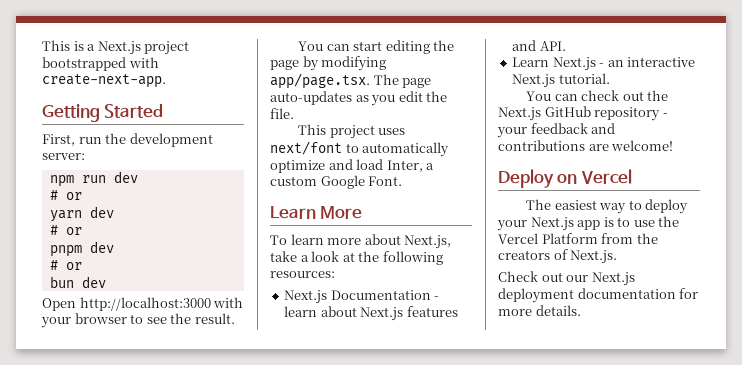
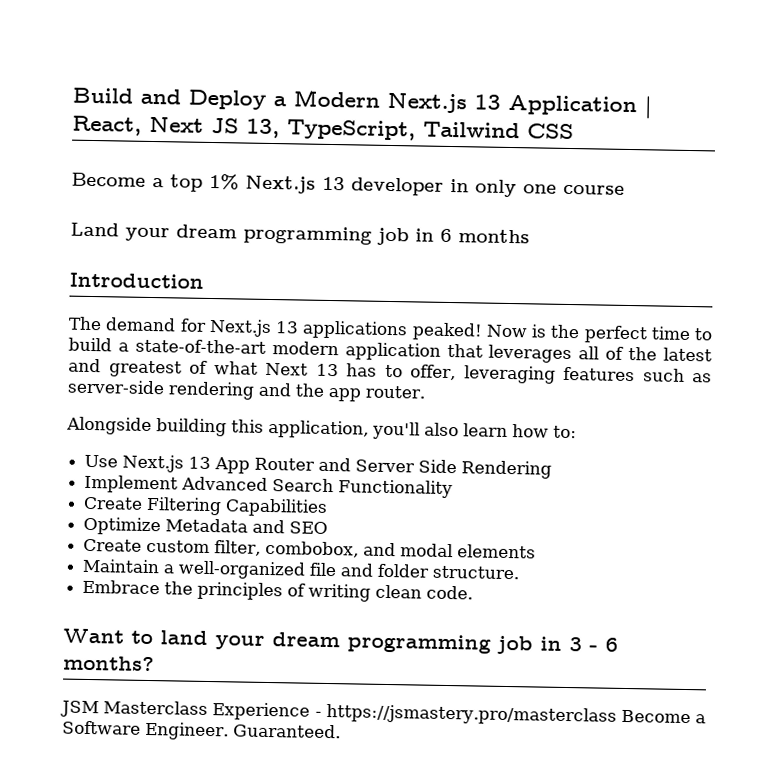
[42,40,190,55] [42,57,159,71] [42,74,166,88] [42,104,164,122] [42,133,213,147] [42,153,85,160] [49,171,138,187] [49,190,82,200] [49,206,114,222] [49,225,82,235] [49,241,114,257] [49,260,82,270] [49,276,106,288] [42,297,244,311] [41,313,235,328] [298,40,455,54] [270,56,387,71] [270,73,432,89] [270,91,448,106] [270,108,294,119] [298,124,406,139] [270,141,450,157] [270,159,435,173] [270,175,403,189] [270,206,363,219] [270,234,452,249] [270,251,443,265] [270,271,335,278] [284,290,440,304] [284,306,458,321] [512,40,566,51] [512,57,696,71] [512,73,610,88] [526,90,669,101] [498,106,668,121] [497,123,616,138] [498,140,674,151] [498,169,632,188] [526,199,689,214] [497,216,680,231] [498,233,658,244] [498,249,618,264] [498,271,635,286] [498,288,699,303] [498,305,581,316] This is a Next.js project bootstrapped with create-next-app. // Getting Started // First, run the development server: // npm run dev // # or // yarn dev // # or // pnpm dev // # or // bun dev // Open http://localhost:3000 with your browser to see the result. // You can start editing the page by modifying app/page.tsx. The page auto-updates as you edit the file. // This project uses next/font to automatically optimize and load Inter, a custom Google Font. // Learn More // To learn more about Next.js, take a look at the following resources: // Next.js Documentation - learn about Next.js features and API. // Learn Next.js - an interactive Next.js tutorial. // You can check out the Next.js GitHub repository - your feedback and contributions are welcome! // Deploy on Vercel // The easiest way to deploy your Next.js app is to use the Vercel Platform from the creators of Next.js. // Check out our Next.js deployment documentation for more details. -> [72,87,652,119] [72,115,574,141] [71,172,625,198] [70,222,530,246] [69,272,204,289] [68,316,713,344] [68,337,712,364] [68,358,712,384] [67,379,425,402] [66,416,577,440] [84,454,553,479] [84,474,454,499] [83,496,329,517] [83,516,329,536] [83,538,537,559] [82,558,520,580] [82,579,474,602] [63,628,618,655] [63,655,154,672] [60,700,706,726] [62,720,341,741] Build and Deploy a Modern Next.js 13 Application | React, Next JS 13, TypeScript, Tailwind CSS // Become a top 1% Next.js 13 developer in only one course // Land your dream programming job in 6 months // Introduction // The demand for Next.js 13 applications peaked! Now is the perfect time to build a state-of-the-art modern application that leverages all of the latest and greatest of what Next 13 has to offer, leveraging features such as server-side rendering and the app router. // Alongside building this application, you'll also learn how to: // Use Next.js 13 App Router and Server Side Rendering // Implement Advanced Search Functionality // Create Filtering Capabilities // Optimize Metadata and SEO // Create custom filter, combobox, and modal elements // Maintain a well-organized file and folder structure. // Embrace the principles of writing clean code. // Want to land your dream programming job in 3 - 6 months? // JSM Masterclass Experience - https://jsmastery.pro/masterclass Become a Software Engineer. Guaranteed.

